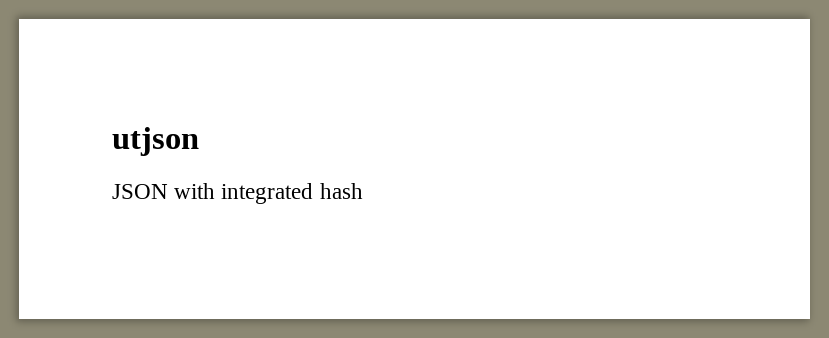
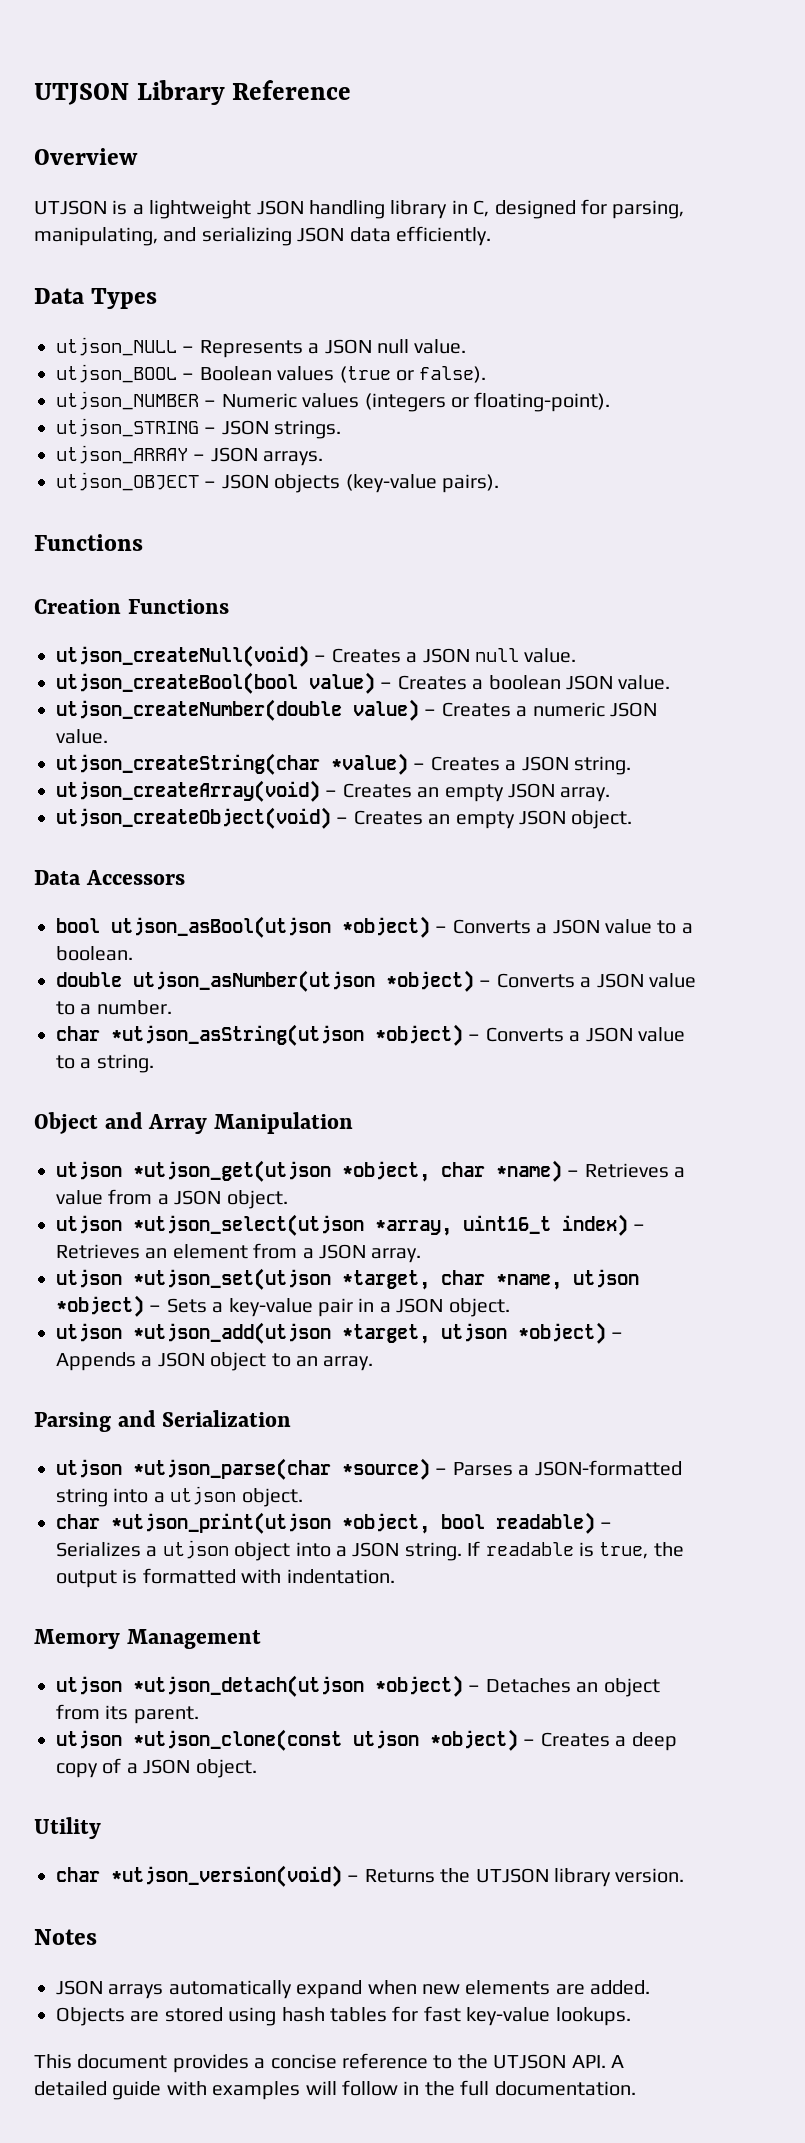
[112,127,199,156] [112,183,363,204] utjson // JSON with integrated hash -> [34,80,352,105] [34,148,138,165] [34,199,685,219] [34,226,491,246] [34,288,158,309] [56,337,467,358] [56,364,487,383] [56,391,611,412] [56,418,342,439] [56,445,324,466] [56,472,499,493] [34,534,143,551] [34,599,229,614] [56,645,577,667] [56,672,671,694] [56,699,657,721] [56,729,108,744] [56,753,631,775] [56,780,611,802] [56,807,633,829] [34,870,185,885] [56,916,693,938] [56,946,133,961] [56,970,696,992] [56,1000,172,1015] [56,1024,685,1046] [56,1054,154,1073] [34,1112,353,1134] [56,1160,686,1182] [56,1189,288,1209] [56,1214,646,1236] [56,1243,422,1263] [56,1268,639,1290] [56,1295,510,1317] [56,1322,624,1344] [56,1352,374,1371] [34,1410,292,1432] [56,1458,682,1480] [56,1486,303,1507] [56,1512,613,1534] [56,1540,684,1561] [56,1568,395,1588] [34,1629,261,1649] [56,1675,660,1697] [56,1704,199,1724] [56,1729,677,1751] [56,1758,257,1778] [34,1817,101,1839] [56,1865,685,1887] [34,1929,97,1945] [56,1980,651,1999] [56,2006,631,2026] [34,2053,624,2073] [34,2080,636,2100] UTJSON Library Reference // Overview // UTJSON is a lightweight JSON handling library in C, designed for parsing, manipulating, and serializing JSON data efficiently. // Data Types // utjson_NULL – Represents a JSON null value. // utjson_BOOL – Boolean values (true or false). // utjson_NUMBER – Numeric values (integers or floating-point). // utjson_STRING – JSON strings. // utjson_ARRAY – JSON arrays. // utjson_OBJECT – JSON objects (key-value pairs). // Functions // Creation Functions // utjson_createNull(void) – Creates a JSON null value. // utjson_createBool(bool value) – Creates a boolean JSON value. // utjson_createNumber(double value) – Creates a numeric JSON value. // utjson_createString(char *value) – Creates a JSON string. // utjson_createArray(void) – Creates an empty JSON array. // utjson_createObject(void) – Creates an empty JSON object. // Data Accessors // bool utjson_asBool(utjson *object) – Converts a JSON value to a boolean. // double utjson_asNumber(utjson *object) – Converts a JSON value to a number. // char *utjson_asString(utjson *object) – Converts a JSON value to a string. // Object and Array Manipulation // utjson *utjson_get(utjson *object, char *name) – Retrieves a value from a JSON object. // utjson *utjson_select(utjson *array, uint16_t index) – Retrieves an element from a JSON array. // utjson *utjson_set(utjson *target, char *name, utjson *object) – Sets a key-value pair in a JSON object. // utjson *utjson_add(utjson *target, utjson *object) – Appends a JSON object to an array. // Parsing and Serialization // utjson *utjson_parse(char *source) – Parses a JSON-formatted string into a utjson object. // char *utjson_print(utjson *object, bool readable) – Serializes a utjson object into a JSON string. If readable is true, the output is formatted with indentation. // Memory Management // utjson *utjson_detach(utjson *object) – Detaches an object from its parent. // utjson *utjson_clone(const utjson *object) – Creates a deep copy of a JSON object. // Utility // char *utjson_version(void) – Returns the UTJSON library version. // Notes // JSON arrays automatically expand when new elements are added. // Objects are stored using hash tables for fast key-value lookups. // This document provides a concise reference to the UTJSON API. A detailed guide with examples will follow in the full documentation.

